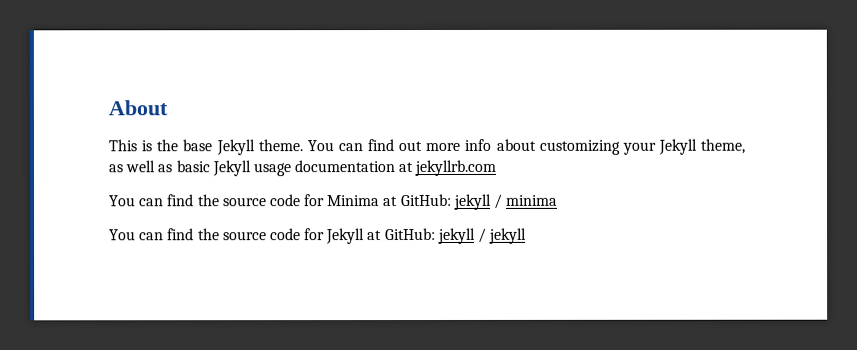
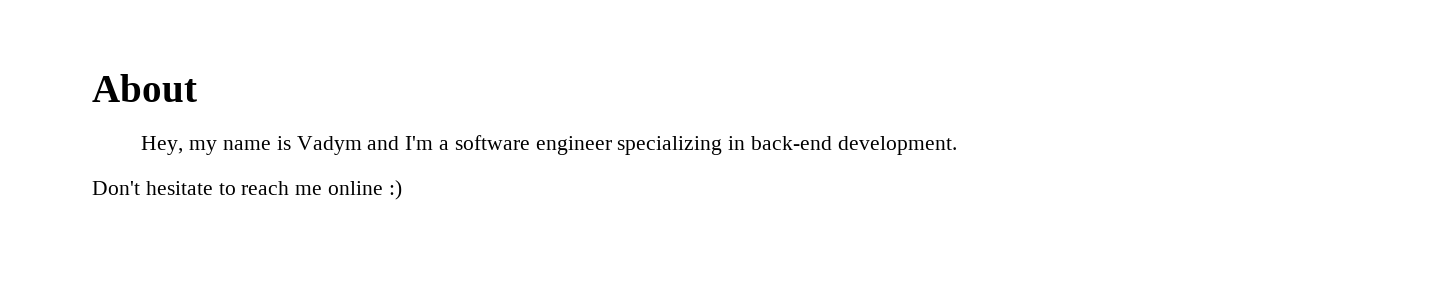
[108,138,745,156] [108,159,498,177] [109,193,559,210] [109,227,528,245] This is the base Jekyll theme. You can find out more info about customizing your Jekyll theme, as well as basic Jekyll usage documentation at jekyllrb.com // You can find the source code for Minima at GitHub: jekyll / minima // You can find the source code for Jekyll at GitHub: jekyll / jekyll -> [141,135,957,155] [92,180,402,200] Hey, my name is Vadym and I'm a software engineer specializing in back-end development. // Don't hesitate to reach me online :)

